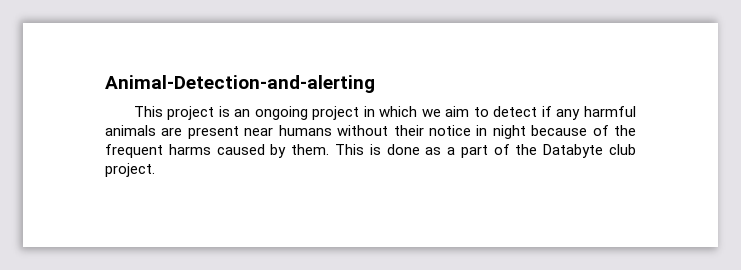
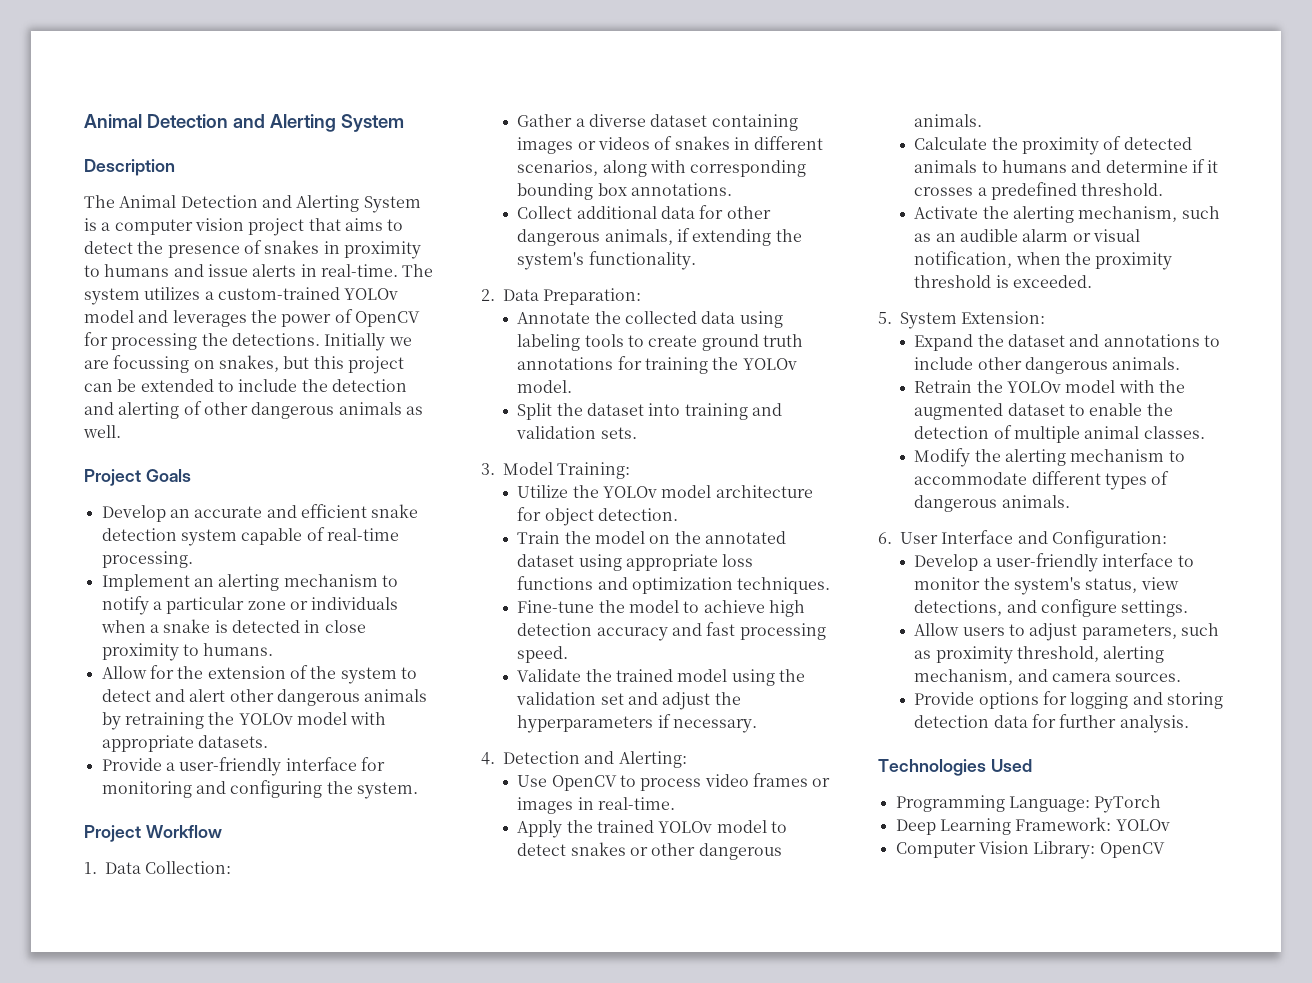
[105,75,375,93] [133,106,636,120] [105,125,636,139] [105,144,636,158] [105,163,155,177] Animal-Detection-and-alerting // This project is an ongoing project in which we aim to detect if any harmful animals are present near humans without their notice in night because of the frequent harms caused by them. This is done as a part of the Databyte club project. -> [84,114,404,132] [84,159,175,176] [84,195,421,213] [84,218,404,236] [84,240,421,259] [84,264,434,277] [84,287,399,305] [84,309,420,327] [84,332,412,351] [84,355,404,374] [84,379,407,392] [84,401,423,419] [83,425,121,438] [84,469,191,486] [101,504,419,522] [101,527,399,546] [101,551,193,568] [101,574,398,591] [101,596,399,615] [100,619,366,633] [101,643,274,661] [101,665,417,684] [101,689,428,706] [101,712,387,730] [101,735,268,752] [101,757,385,776] [101,780,418,799] [84,825,222,842] [84,861,232,874] [517,114,798,131] [517,136,824,154] [517,160,807,177] [517,183,733,200] [517,205,771,219] [517,228,802,246] [517,251,696,270] [481,288,642,305] [517,311,783,328] [517,334,804,351] [517,356,797,374] [517,380,573,393] [517,403,783,420] [516,426,637,439] [481,462,631,479] [517,485,813,498] [517,507,679,526] [517,531,787,544] [517,554,754,571] [517,576,831,594] [517,600,806,617] [517,622,826,641] [517,646,569,663] [517,669,806,686] [516,692,741,710] [517,714,758,733] [481,751,687,768] [517,773,831,791] [517,797,676,814] [517,820,788,838] [517,842,782,860] [914,114,983,127] [914,136,1192,155] [914,159,1219,173] [914,182,1164,200] [914,206,1220,223] [914,229,1141,242] [914,251,1173,270] [914,275,1093,288] [878,311,1046,329] [914,334,1221,351] [914,357,1181,374] [914,380,1186,393] [914,403,1173,420] [914,425,1205,443] [914,448,1185,467] [914,471,1170,490] [914,495,1070,512] [878,530,1167,548] [914,553,1194,572] [914,577,1179,595] [914,599,1189,617] [914,623,1220,641] [914,646,1165,664] [914,669,1182,685] [914,691,1224,709] [914,714,1189,733] [878,759,1032,776] [895,795,1162,813] [895,817,1170,835] [895,841,1165,859] Animal Detection and Alerting System // Description // The Animal Detection and Alerting System is a computer vision project that aims to detect the presence of snakes in proximity to humans and issue alerts in real-time. The system utilizes a custom-trained YOLOv model and leverages the power of OpenCV for processing the detections. Initially we are focussing on snakes, but this project can be extended to include the detection and alerting of other dangerous animals as well. // Project Goals // Develop an accurate and efficient snake detection system capable of real-time processing. // Implement an alerting mechanism to notify a particular zone or individuals when a snake is detected in close proximity to humans. // Allow for the extension of the system to detect and alert other dangerous animals by retraining the YOLOv model with appropriate datasets. // Provide a user-friendly interface for monitoring and configuring the system. // Project Workflow // 1. Data Collection: // Gather a diverse dataset containing images or videos of snakes in different scenarios, along with corresponding bounding box annotations. // Collect additional data for other dangerous animals, if extending the system's functionality. // 2. Data Preparation: // Annotate the collected data using labeling tools to create ground truth annotations for training the YOLOv model. // Split the dataset into training and validation sets. // 3. Model Training: // Utilize the YOLOv model architecture for object detection. // Train the model on the annotated dataset using appropriate loss functions and optimization techniques. // Fine-tune the model to achieve high detection accuracy and fast processing speed. // Validate the trained model using the validation set and adjust the hyperparameters if necessary. // 4. Detection and Alerting: // Use OpenCV to process video frames or images in real-time. // Apply the trained YOLOv model to detect snakes or other dangerous animals. // Calculate the proximity of detected animals to humans and determine if it crosses a predefined threshold. // Activate the alerting mechanism, such as an audible alarm or visual notification, when the proximity threshold is exceeded. // 5. System Extension: // Expand the dataset and annotations to include other dangerous animals. // Retrain the YOLOv model with the augmented dataset to enable the detection of multiple animal classes. // Modify the alerting mechanism to accommodate different types of dangerous animals. // 6. User Interface and Configuration: // Develop a user-friendly interface to monitor the system's status, view detections, and configure settings. // Allow users to adjust parameters, such as proximity threshold, alerting mechanism, and camera sources. // Provide options for logging and storing detection data for further analysis. // Technologies Used // Programming Language: PyTorch // Deep Learning Framework: YOLOv // Computer Vision Library: OpenCV

